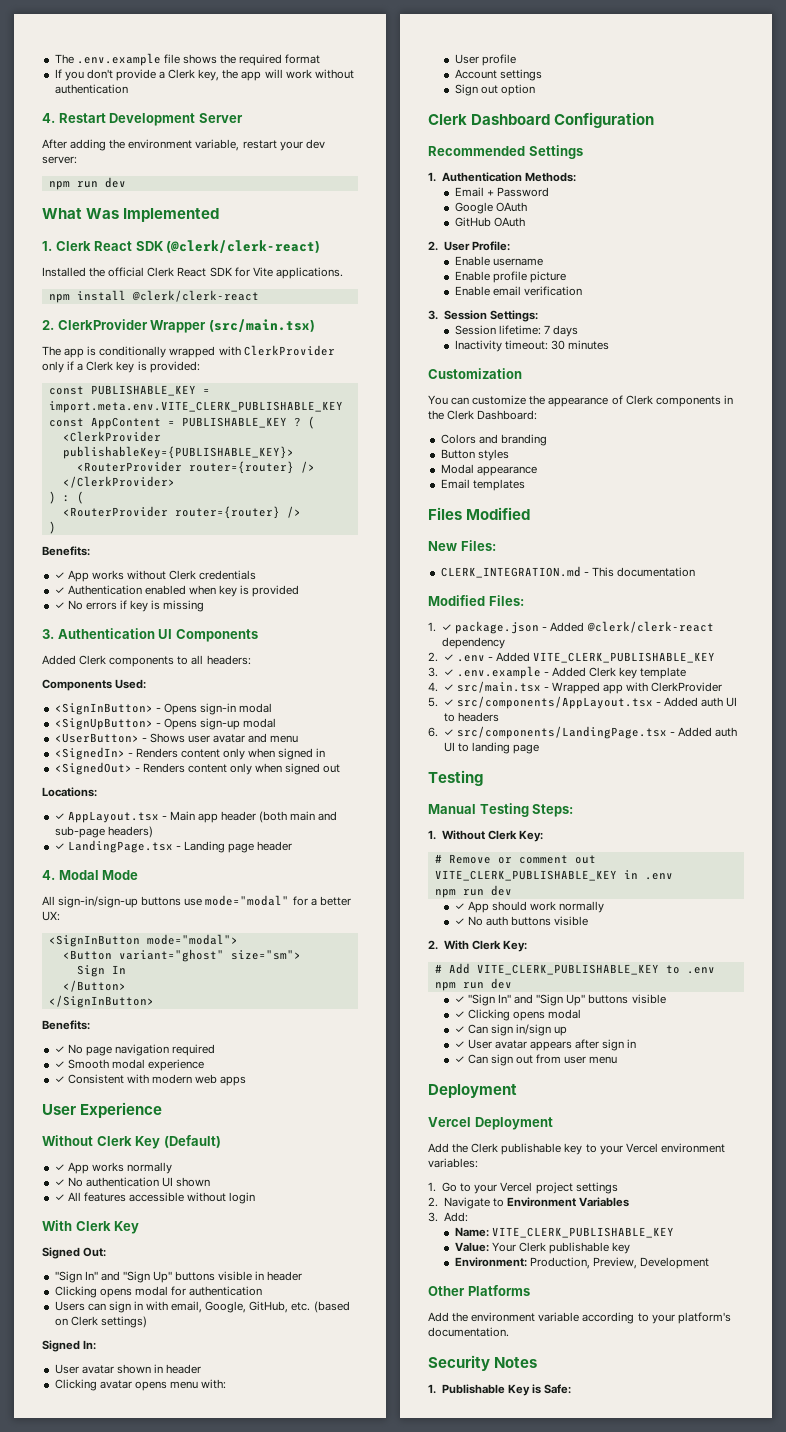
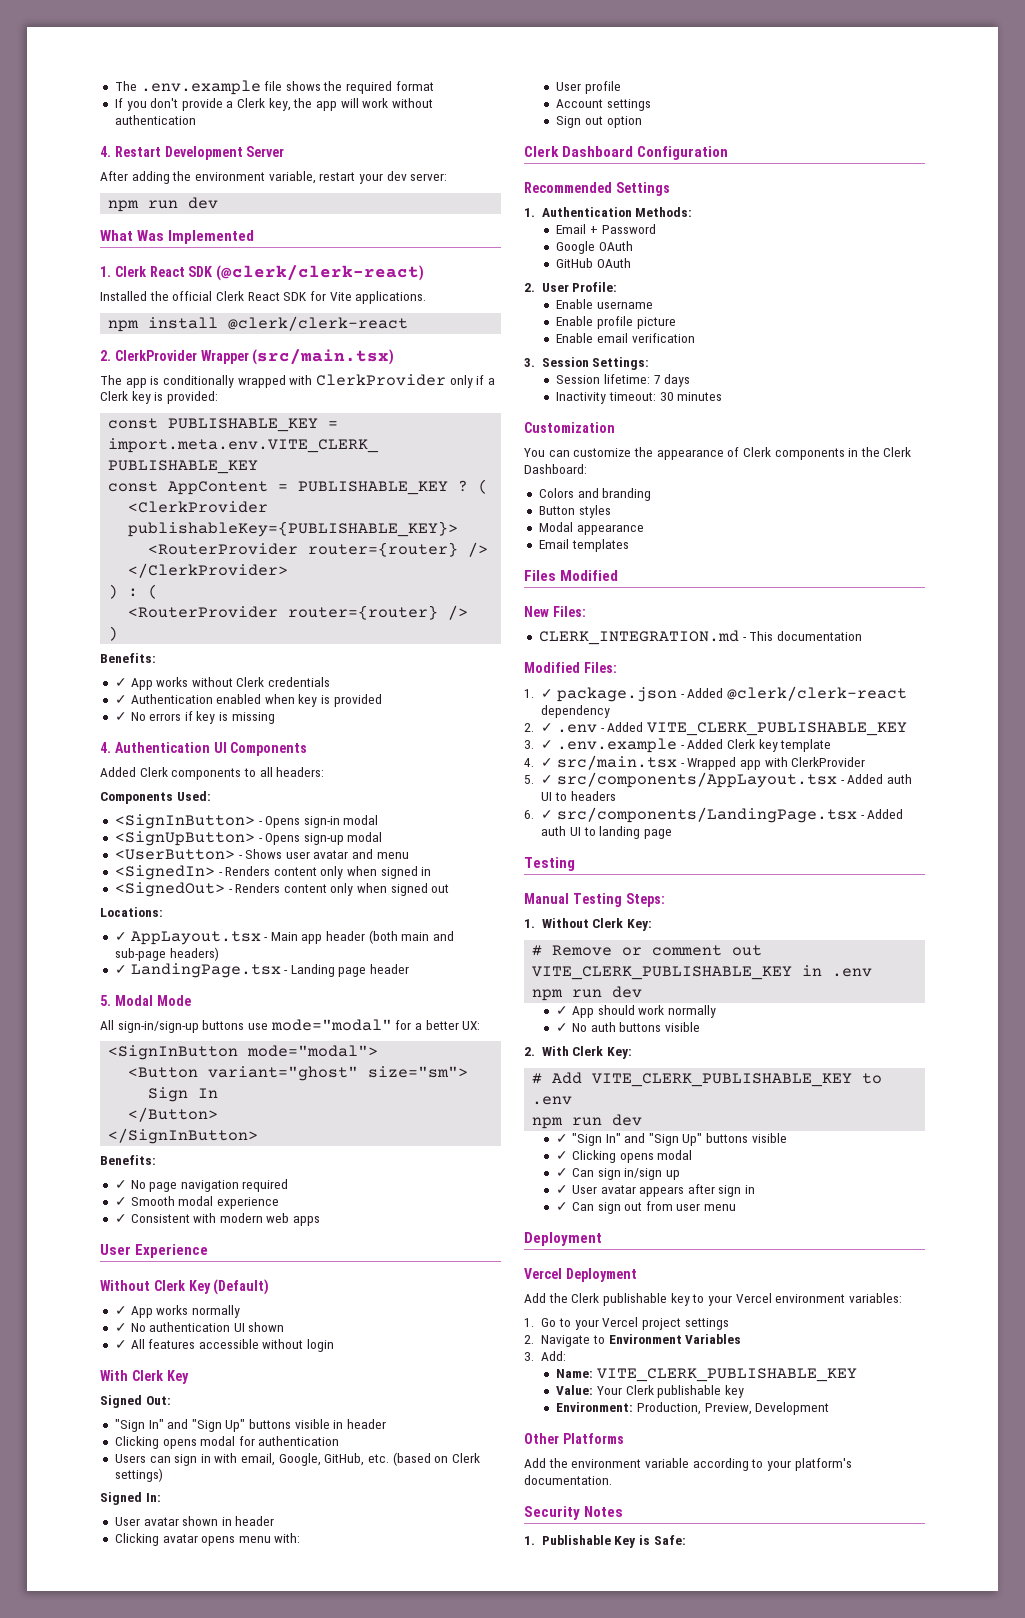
[42,629,54,639] 3. -> [100,742,111,753] 4.
[42,870,55,880] 4. -> [100,995,111,1006] 5.

